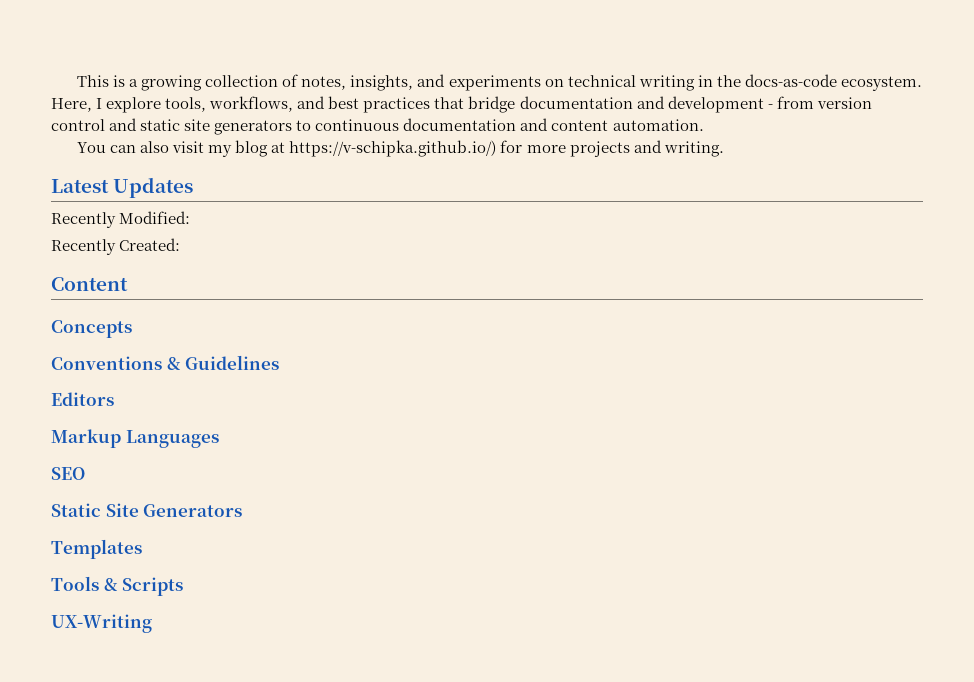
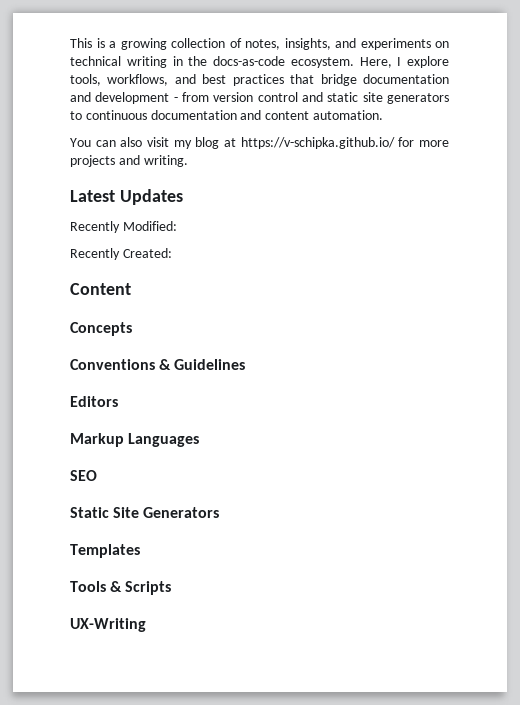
[289,140,497,157] https://v-schipka.github.io/) -> [240,137,395,149] https://v-schipka.github.io/

